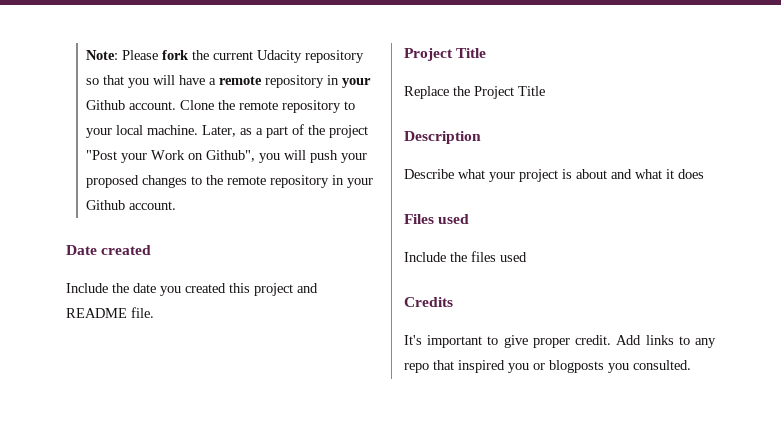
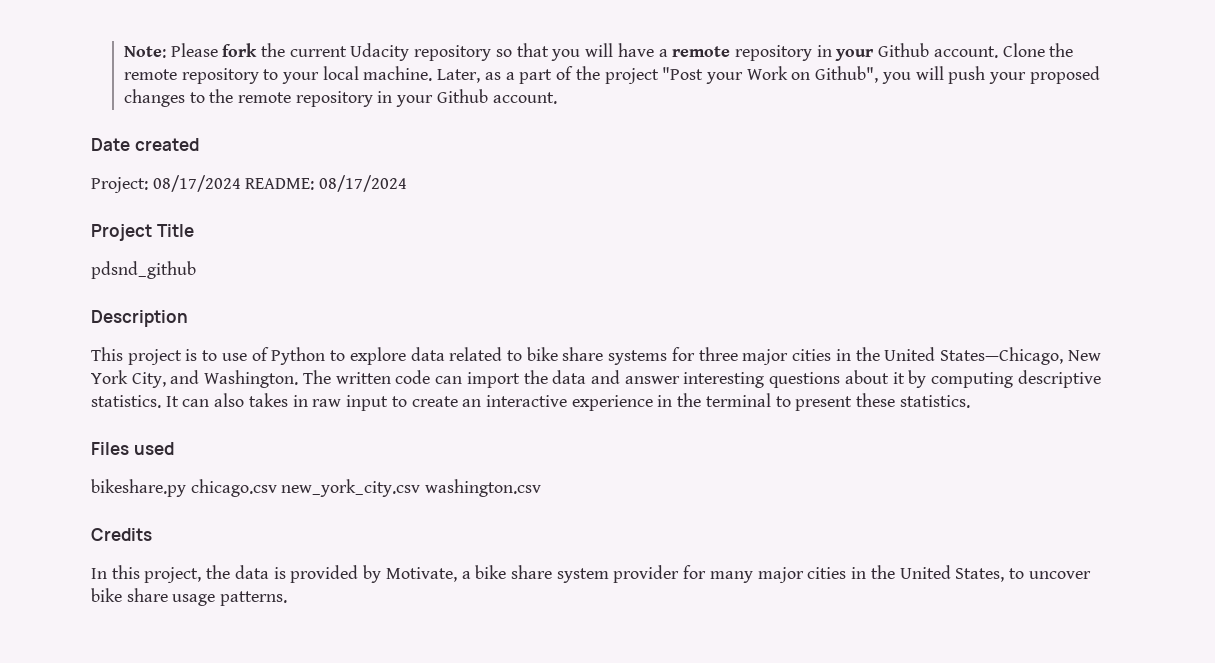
[66,283,318,296] [66,307,154,318] [404,48,487,61] [404,86,545,99] [404,131,481,144] [404,169,704,182] [404,214,470,224] [404,251,527,262] [404,297,453,307] [404,335,716,348] [404,360,691,373] Include the date you created this project and README file. // Project Title // Replace the Project Title // Description // Describe what your project is about and what it does // Files used // Include the files used // Credits // It's important to give proper credit. Add links to any repo that inspired you or blogposts you consulted. -> [91,175,408,193] [91,224,194,241] [91,261,196,279] [91,310,188,327] [91,347,1101,365] [91,370,1101,388] [91,393,970,411] [91,442,174,455] [91,479,542,497] [91,528,152,541] [91,565,1091,583] [91,588,288,606] Project: 08/17/2024 README: 08/17/2024 // Project Title // pdsnd_github // Description // This project is to use of Python to explore data related to bike share systems for three major cities in the United States—Chicago, New York City, and Washington. The written code can import the data and answer interesting questions about it by computing descriptive statistics. It can also takes in raw input to create an interactive experience in the terminal to present these statistics. // Files used // bikeshare.py chicago.csv new_york_city.csv washington.csv // Credits // In this project, the data is provided by Motivate, a bike share system provider for many major cities in the United States, to uncover bike share usage patterns.

